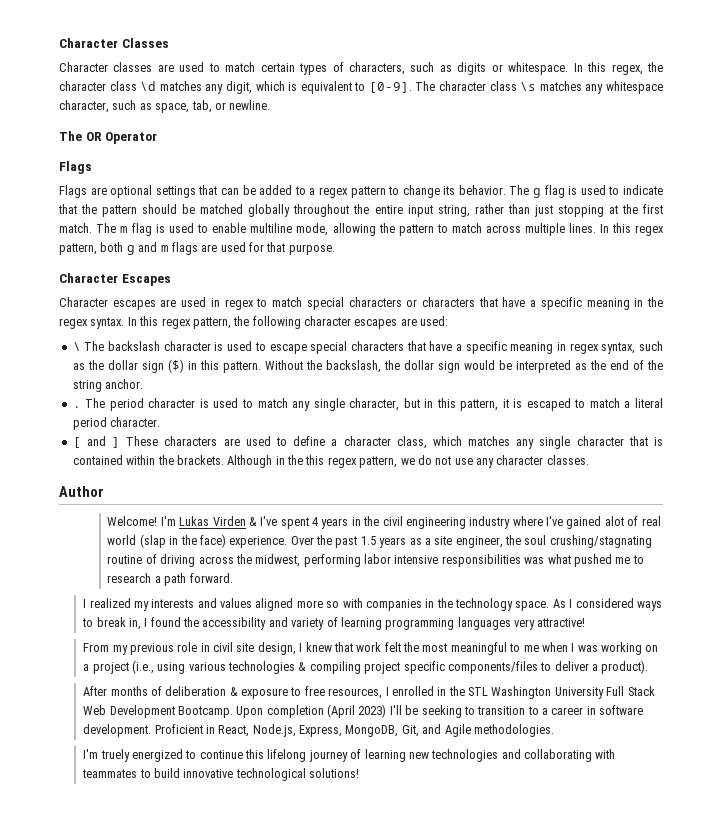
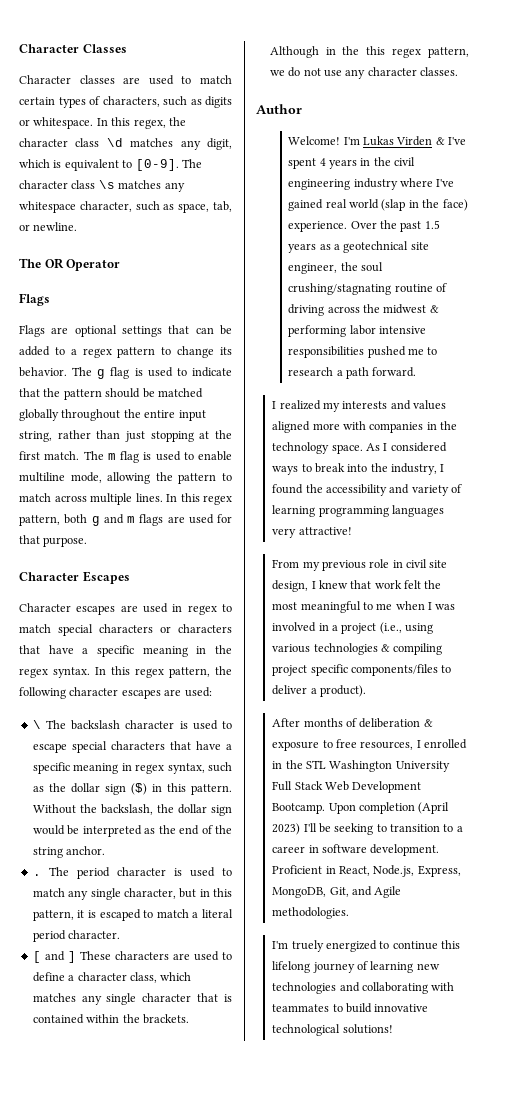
[604,516,639,526] alot of -> (324, 205) none
(431, 541) none -> [343,241,409,253] geotechnical
[255,554,301,567] midwest, -> [383,304,439,314] midwest &
[524,554,571,564] was what -> (365, 352) none
[326,601,340,608] so -> (340, 426) none
[128,618,141,630] in, -> [347,463,438,475] into the industry,
[601,642,659,655] working on -> [272,622,329,632] involved in

